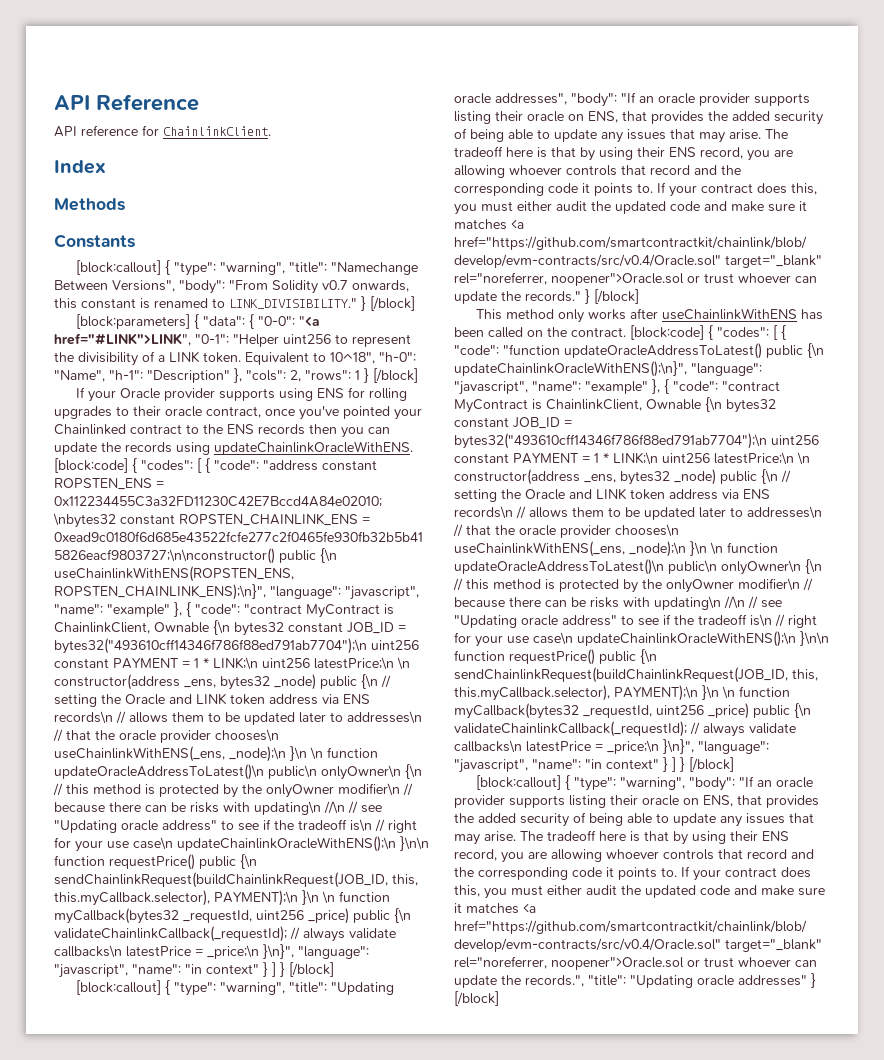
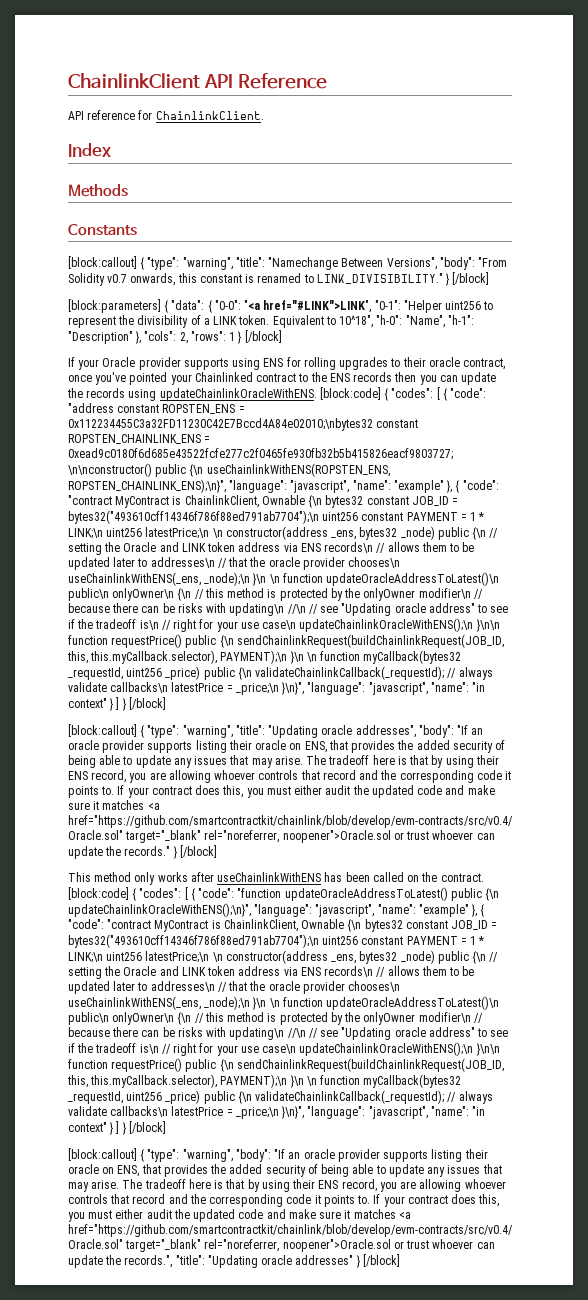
(54, 102) none -> [68,73,200,89] ChainlinkClient

